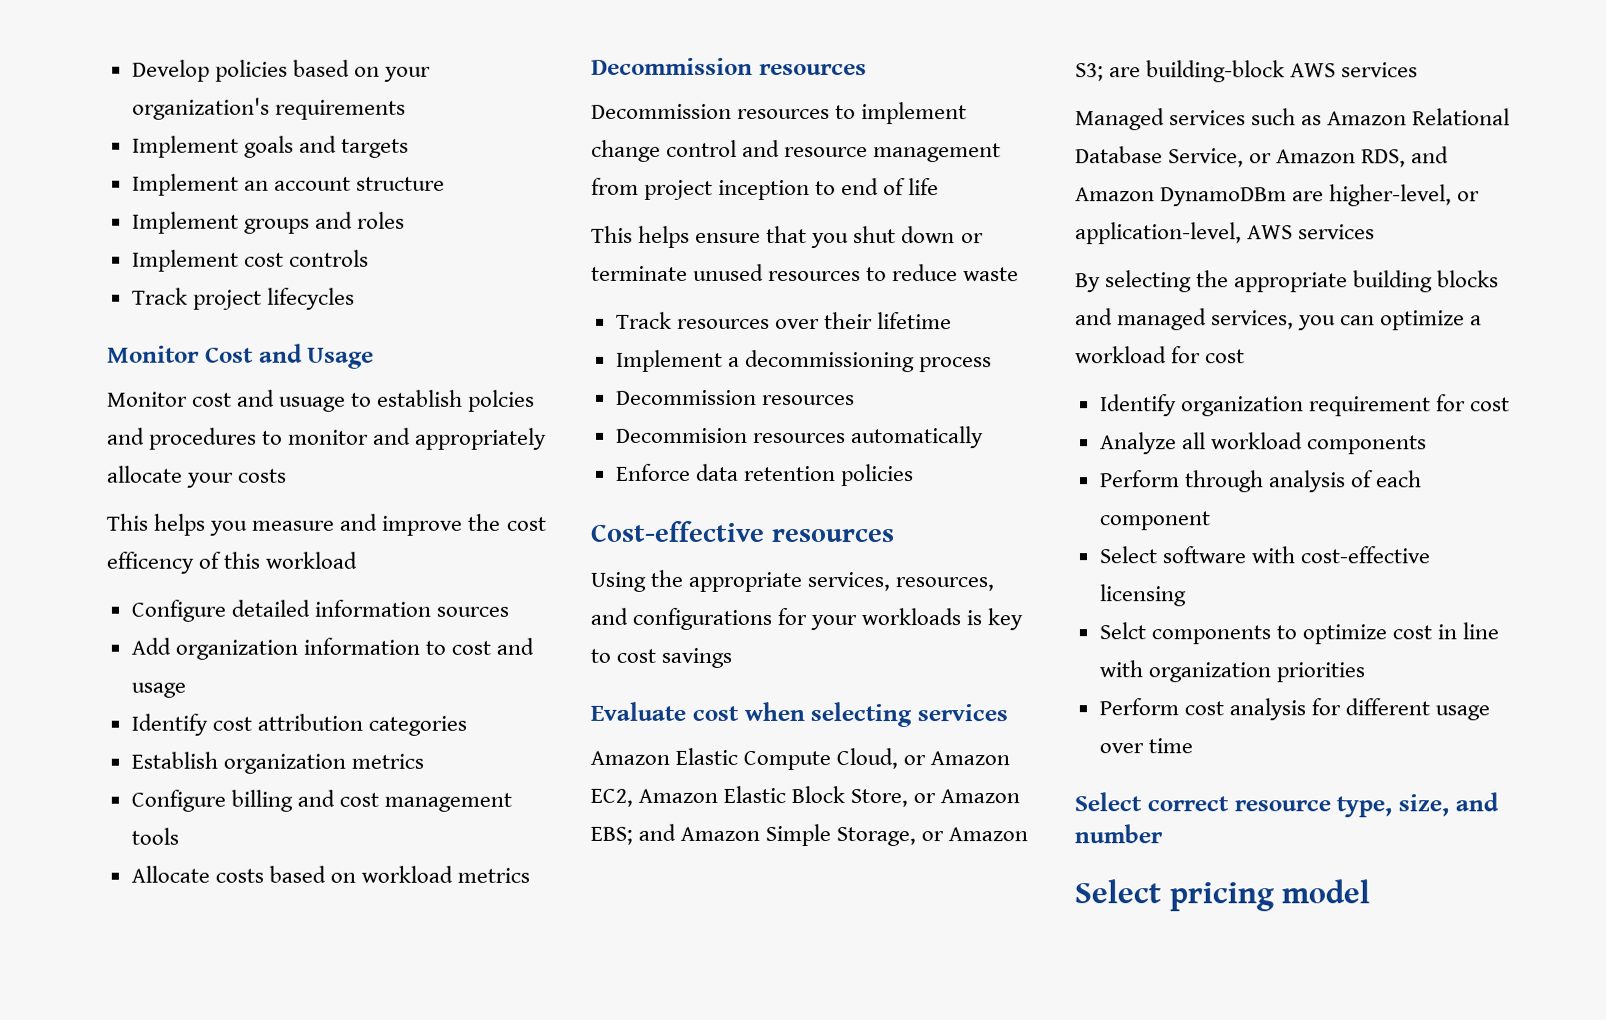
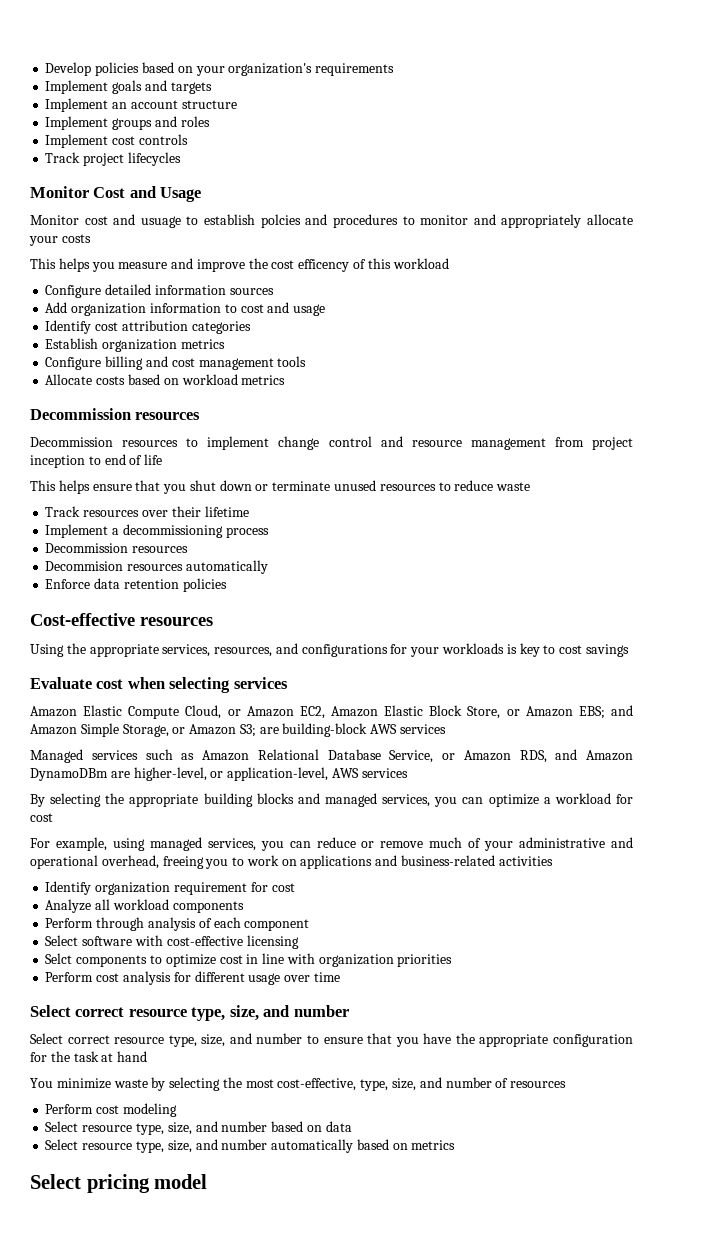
(1246, 356) none -> [30,837,634,851] [30,855,553,869] // For example, using managed services, you can reduce or remove much of your administrative and operational overhead, freeing you to work on applications and business-related activities
(1163, 834) none -> [30,1033,633,1047] [30,1051,148,1062] [30,1077,567,1091] [45,1103,177,1117] [45,1121,352,1135] [45,1139,456,1153] // Select correct resource type, size, and number to ensure that you have the appropriate configuration for the task at hand // You minimize waste by selecting the most cost-effective, type, size, and number of resources // Perform cost modeling // Select resource type, size, and number based on data // Select resource type, size, and number automatically based on metrics

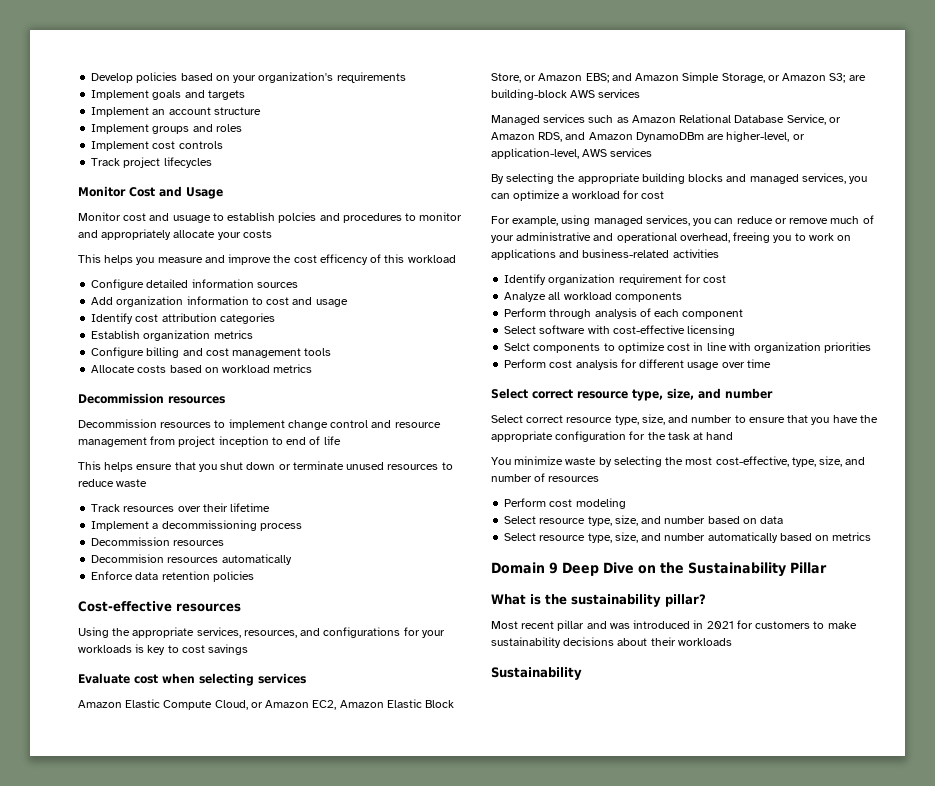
[30,1174,208,1193] Select pricing model -> [491,562,827,577] [491,594,706,607] [491,620,857,631] [491,637,732,648] [491,667,582,680] Domain 9 Deep Dive on the Sustainability Pillar // What is the sustainability pillar? // Most recent pillar and was introduced in 2021 for customers to make sustainability decisions about their workloads // Sustainability

